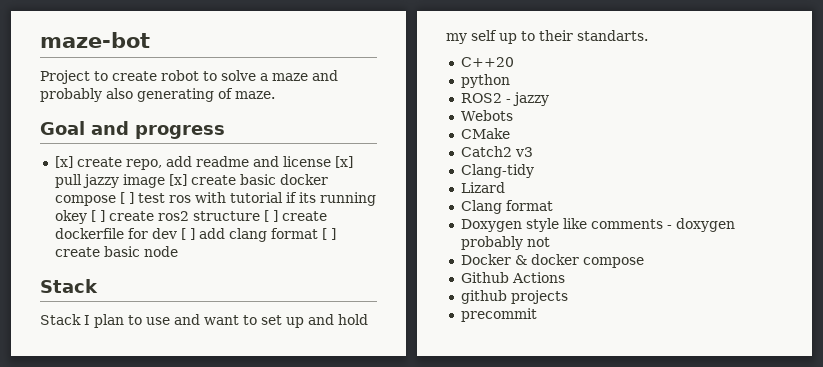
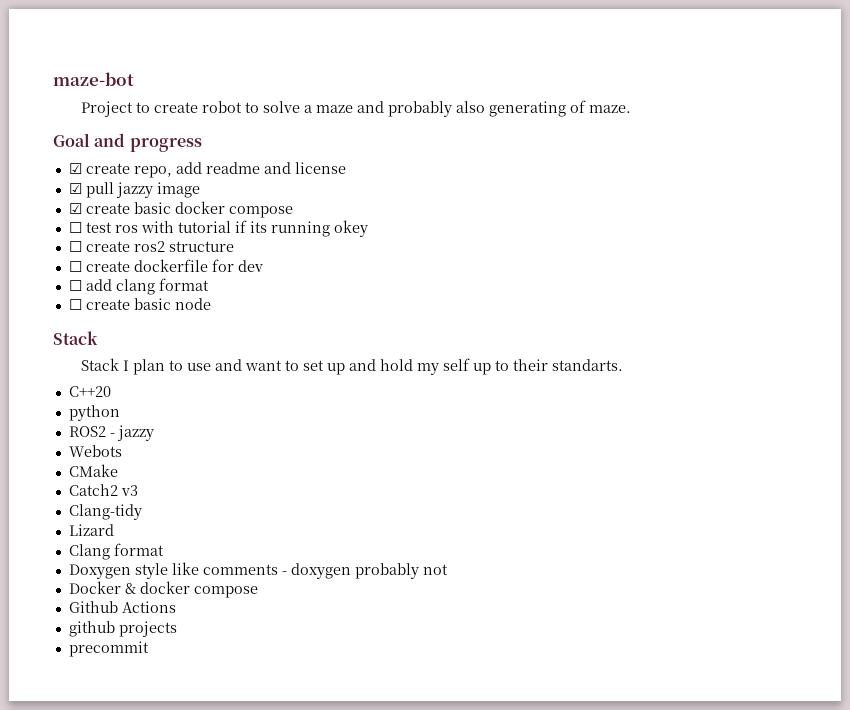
[54,156,73,168] [x] -> [68,163,82,174] ☑
[334,156,353,168] [x] -> [68,183,82,194] // ☑
[168,174,187,186] [x] -> [68,203,82,214] // ☑
[119,192,134,204] [ ] -> [68,222,82,233] // ☐
[90,210,105,222] [ ] -> [68,241,82,252] // ☐
[263,210,278,222] [ ] -> [68,261,82,272] // ☐
[180,228,195,240] [ ] -> [68,280,82,291] // ☐
[321,228,336,240] [ ] -> [68,299,82,310] // ☐

